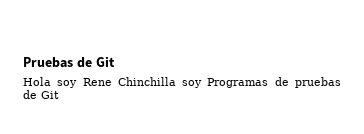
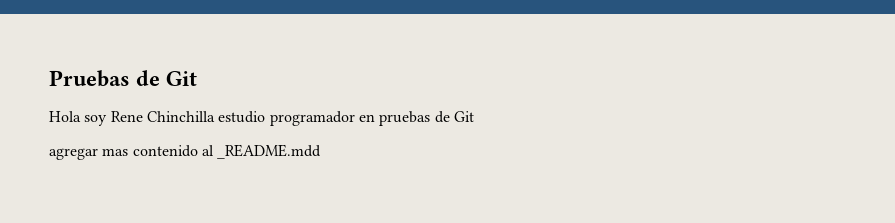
[182,77,289,88] soy Programas de -> [218,111,375,126] estudio programador en
(59, 95) none -> [49,144,322,160] // agregar mas contenido al _README.mdd

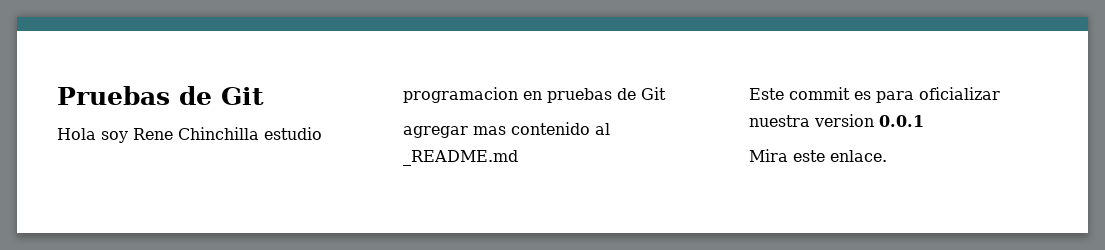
[269,111,355,126] programador -> [403,87,518,103] programacion
[217,144,322,159] _README.mdd -> [403,150,518,166] [749,87,1000,103] [749,114,924,127] [749,149,887,162] _README.md // Este commit es para oficializar nuestra version 0.0.1 // Mira este enlace.

